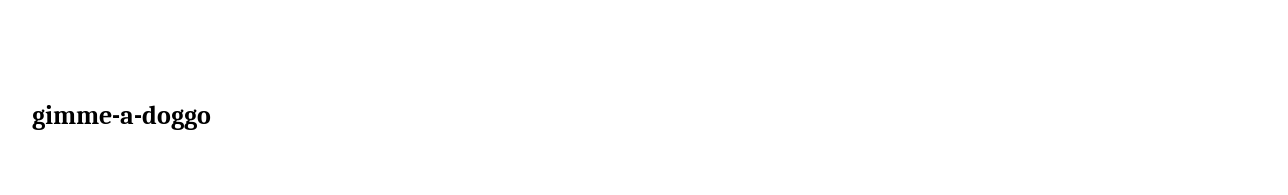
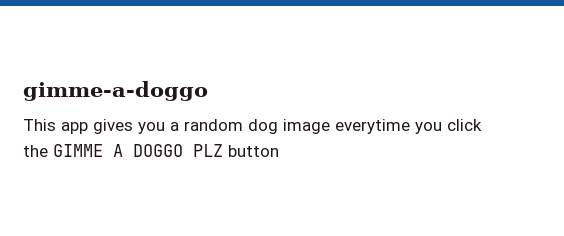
(211, 117) none -> [23,119,482,134] [23,144,279,157] // This app gives you a random dog image everytime you click the GIMME A DOGGO PLZ button

